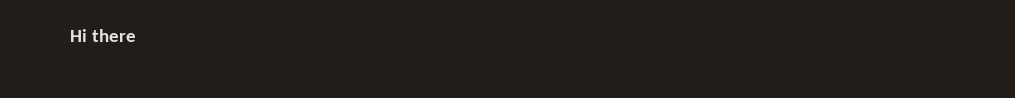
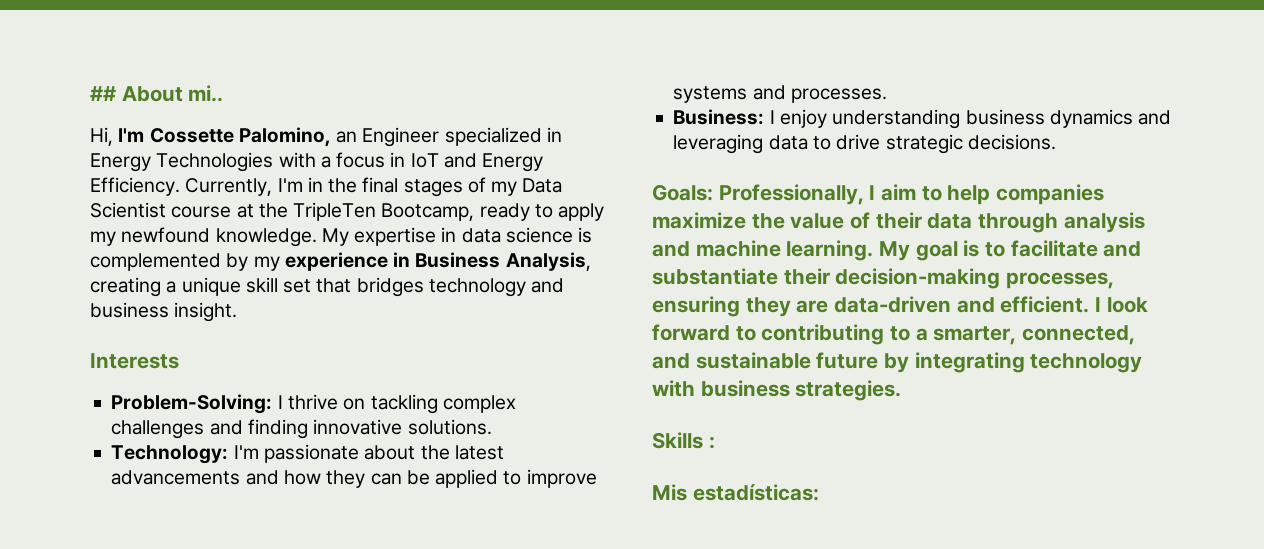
[70,29,136,42] Hi there -> [90,85,224,102] [90,127,562,147] [90,152,544,172] [90,177,563,197] [90,202,605,221] [90,227,593,247] [90,252,591,271] [90,277,565,297] [90,302,238,322] [90,353,179,369] [111,394,516,414] [111,419,492,439] [111,444,504,464] [111,469,597,488] [673,85,887,103] [673,109,1172,129] [673,134,1056,154] [652,184,1105,205] [652,212,1145,233] [652,240,1142,261] [652,268,1115,289] [652,296,1148,317] [652,324,1136,345] [652,352,1143,373] [652,380,902,401] [652,432,715,449] [652,484,819,501] ## About mi.. // Hi, I'm Cossette Palomino, an Engineer specialized in Energy Technologies with a focus in IoT and Energy Efficiency. Currently, I'm in the final stages of my Data Scientist course at the TripleTen Bootcamp, ready to apply my newfound knowledge. My expertise in data science is complemented by my experience in Business Analysis, creating a unique skill set that bridges technology and business insight. // Interests // Problem-Solving: I thrive on tackling complex challenges and finding innovative solutions. // Technology: I'm passionate about the latest advancements and how they can be applied to improve systems and processes. // Business: I enjoy understanding business dynamics and leveraging data to drive strategic decisions. // Goals: Professionally, I aim to help companies maximize the value of their data through analysis and machine learning. My goal is to facilitate and substantiate their decision-making processes, ensuring they are data-driven and efficient. I look forward to contributing to a smarter, connected, and sustainable future by integrating technology with business strategies. // Skills : // Mis estadísticas:

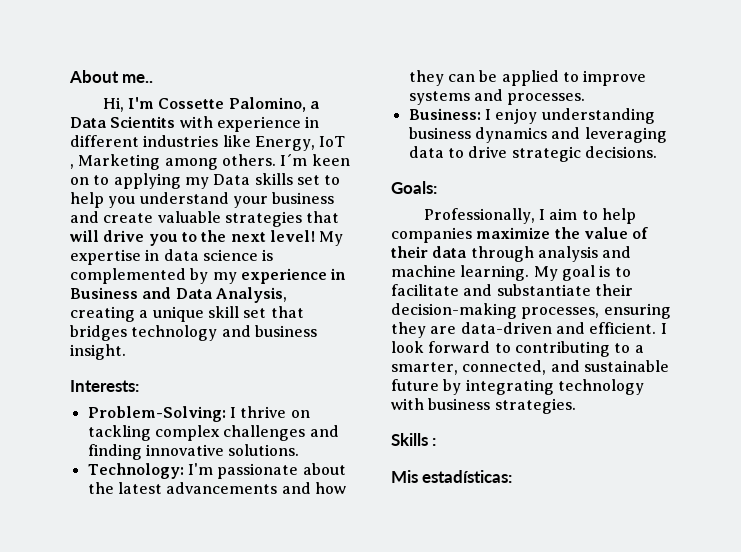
[90,85,224,102] ## About mi.. -> [69,70,154,83] About me..
[336,127,562,147] [90,152,544,172] [90,177,563,197] [90,202,605,221] [90,227,317,247] an Engineer specialized in Energy Technologies with a focus in IoT and Energy Efficiency. Currently, I'm in the final stages of my Data Scientist course at the TripleTen Bootcamp, ready to apply my newfound knowledge. -> [309,101,320,109] [70,116,320,132] [70,135,346,151] [70,154,350,170] [70,173,341,189] [70,192,335,208] [70,211,340,227] [69,230,315,246] a Data Scientits with experience in different industries like Energy, IoT , Marketing among others. I´m keen on to applying my Data skills set to help you understand your business and create valuable strategies that will drive you to the next level!
(501, 260) none -> [142,287,213,299] and Data
[90,353,179,369] Interests -> [70,380,139,392] Interests:
(713, 192) none -> (437, 187) //

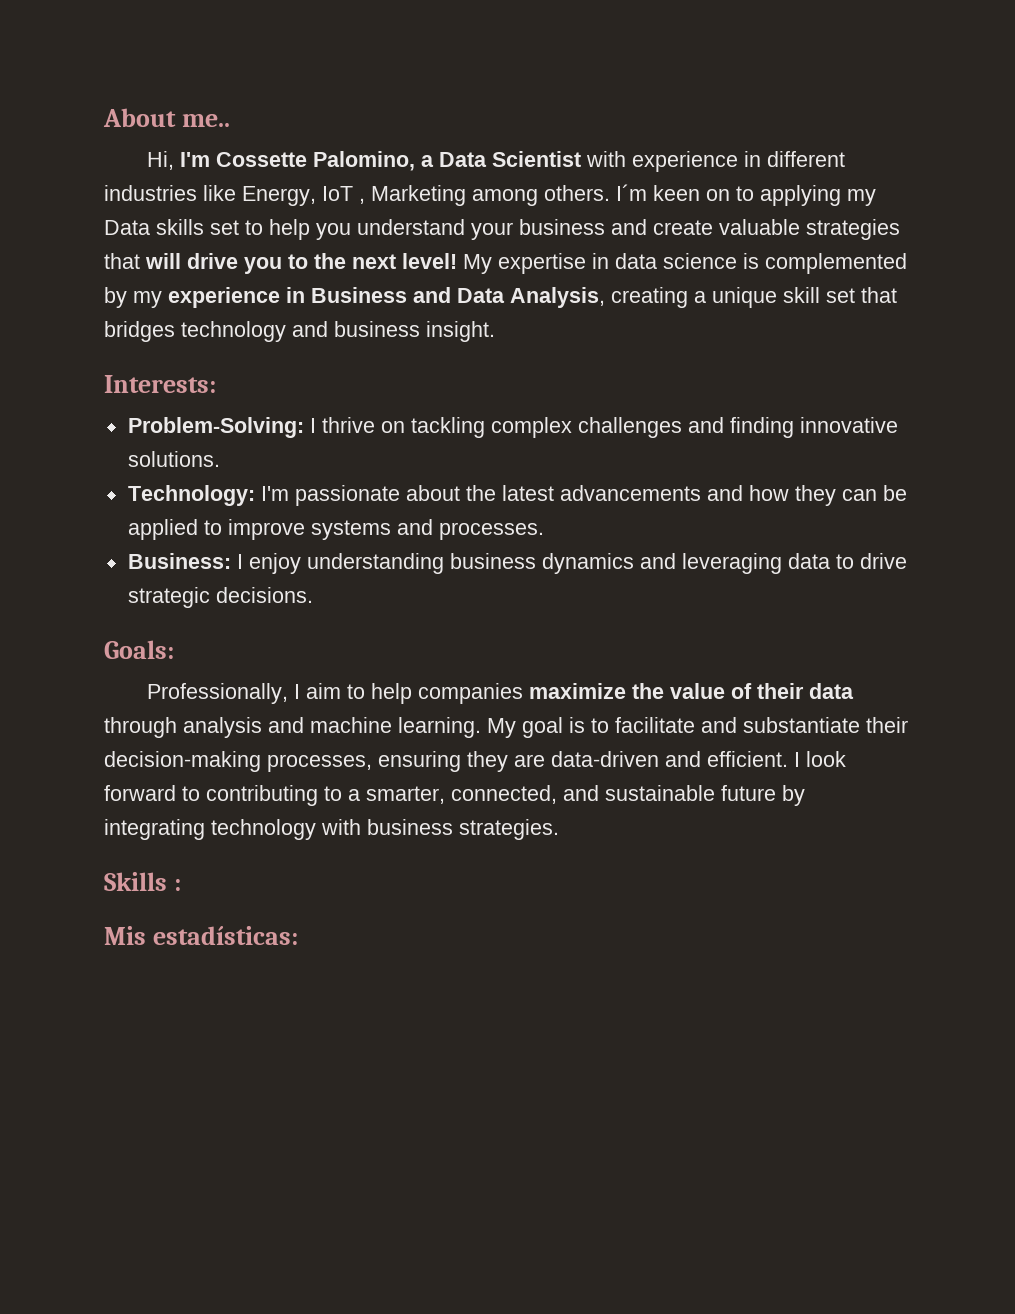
[110,116,176,128] Scientits -> [491,151,581,167] Scientist

